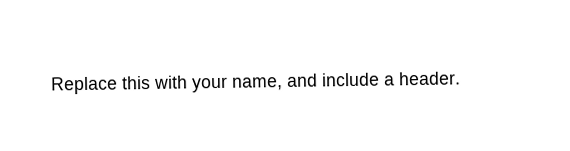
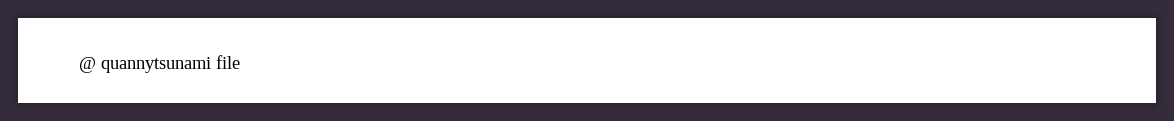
[51,71,461,95] Replace this with your name, and include a header. -> [79,55,240,73] @ quannytsunami file

